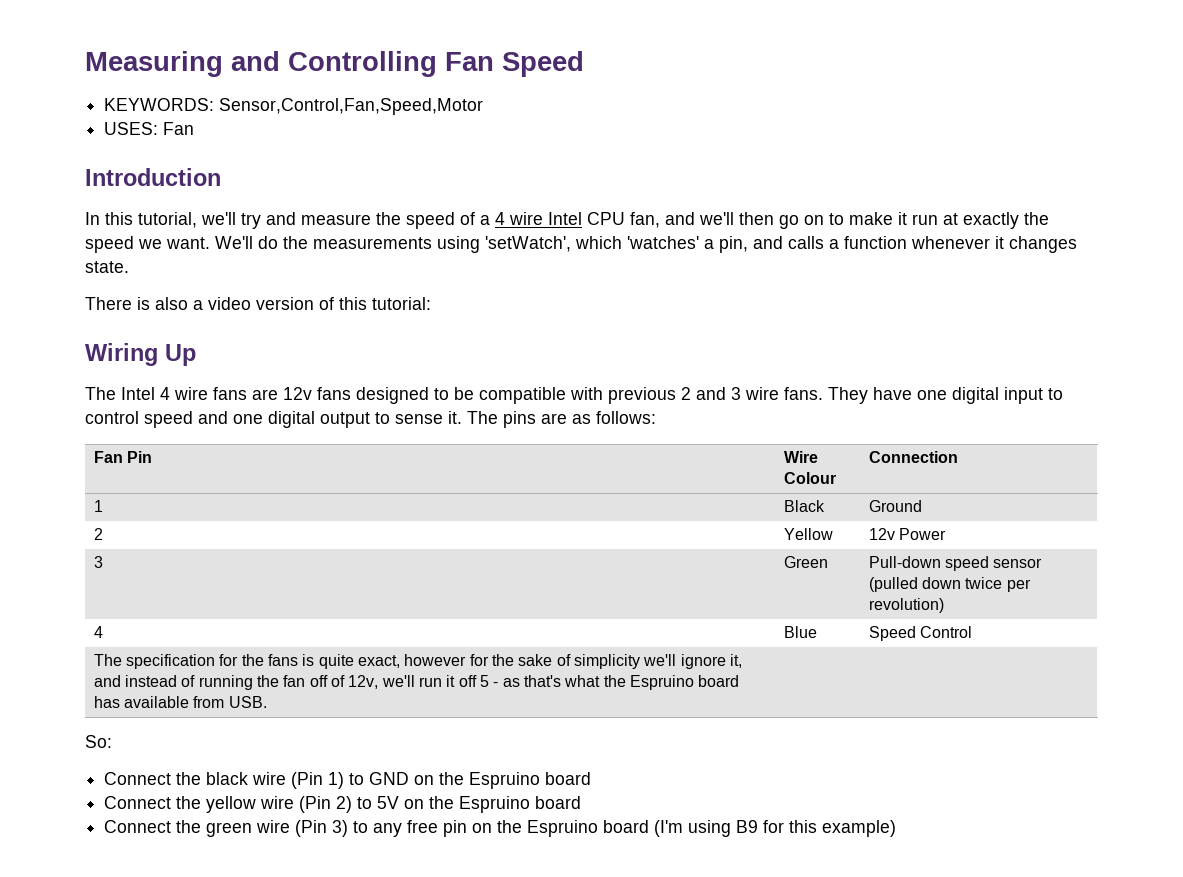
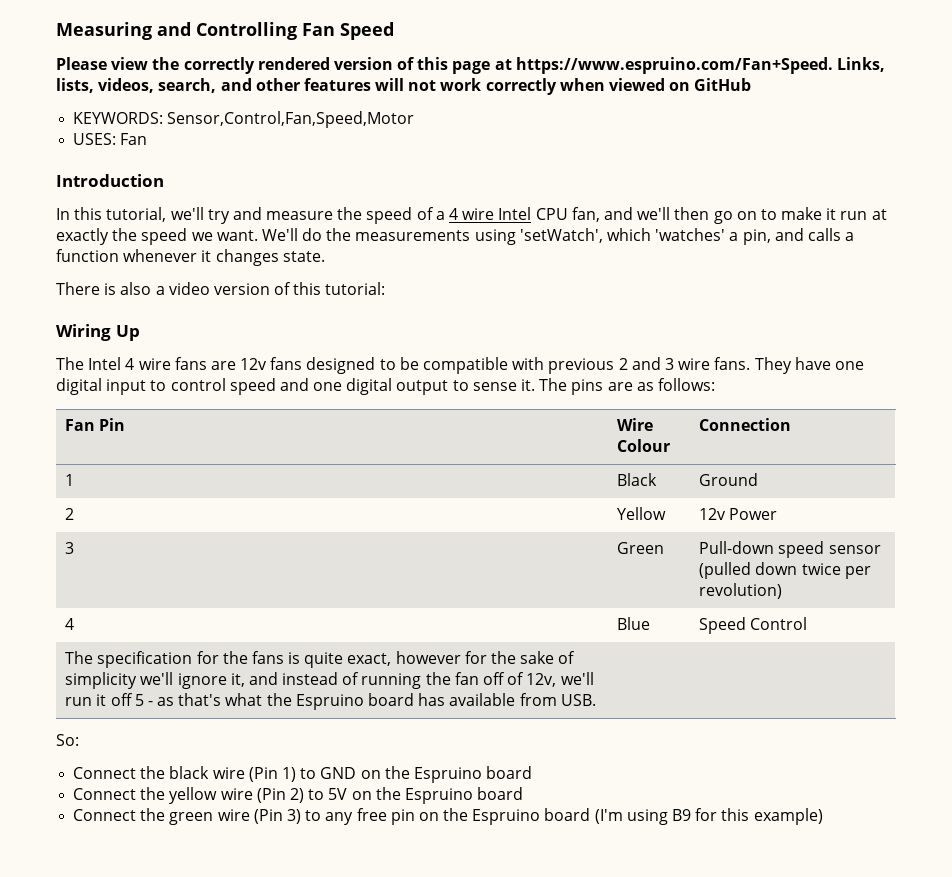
(584, 64) none -> [56,57,886,74] [56,78,752,95] // Please view the correctly rendered version of this page at https://www.espruino.com/Fan+Speed. Links, lists, videos, search, and other features will not work correctly when viewed on GitHub

